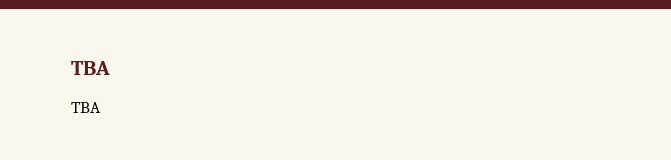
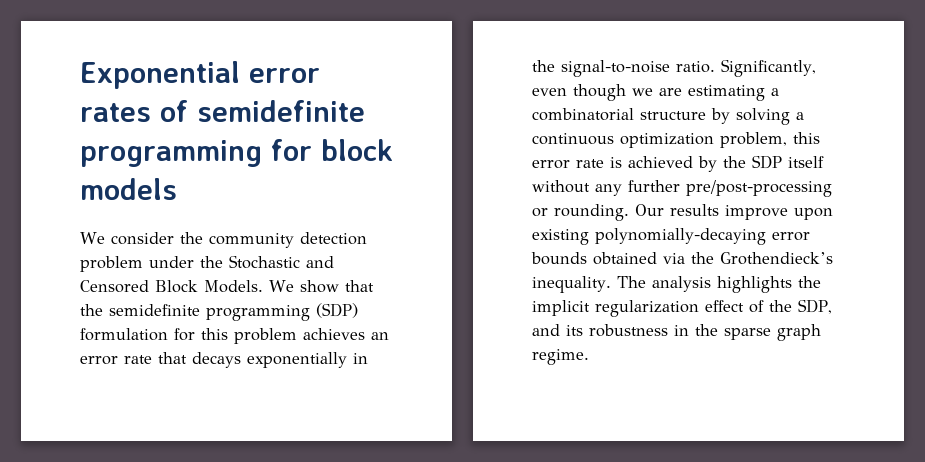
[71,61,110,75] [71,102,101,113] TBA // TBA -> [80,61,320,89] [80,100,365,122] [80,139,393,167] [80,178,177,200] [80,232,367,248] [80,255,334,272] [80,280,374,293] [80,303,358,321] [80,328,389,344] [80,352,368,368] [532,59,816,77] [532,84,779,101] [532,108,804,125] [532,132,820,148] [532,155,824,172] [532,180,832,197] [532,204,833,221] [532,228,810,245] [531,252,833,265] [532,276,821,293] [532,299,832,317] [532,324,821,341] [532,349,589,365] Exponential error rates of semidefinite programming for block models // We consider the community detection problem under the Stochastic and Censored Block Models. We show that the semidefinite programming (SDP) formulation for this problem achieves an error rate that decays exponentially in the signal-to-noise ratio. Significantly, even though we are estimating a combinatorial structure by solving a continuous optimization problem, this error rate is achieved by the SDP itself without any further pre/post-processing or rounding. Our results improve upon existing polynomially-decaying error bounds obtained via the Grothendieck’s inequality. The analysis highlights the implicit regularization effect of the SDP, and its robustness in the sparse graph regime.

